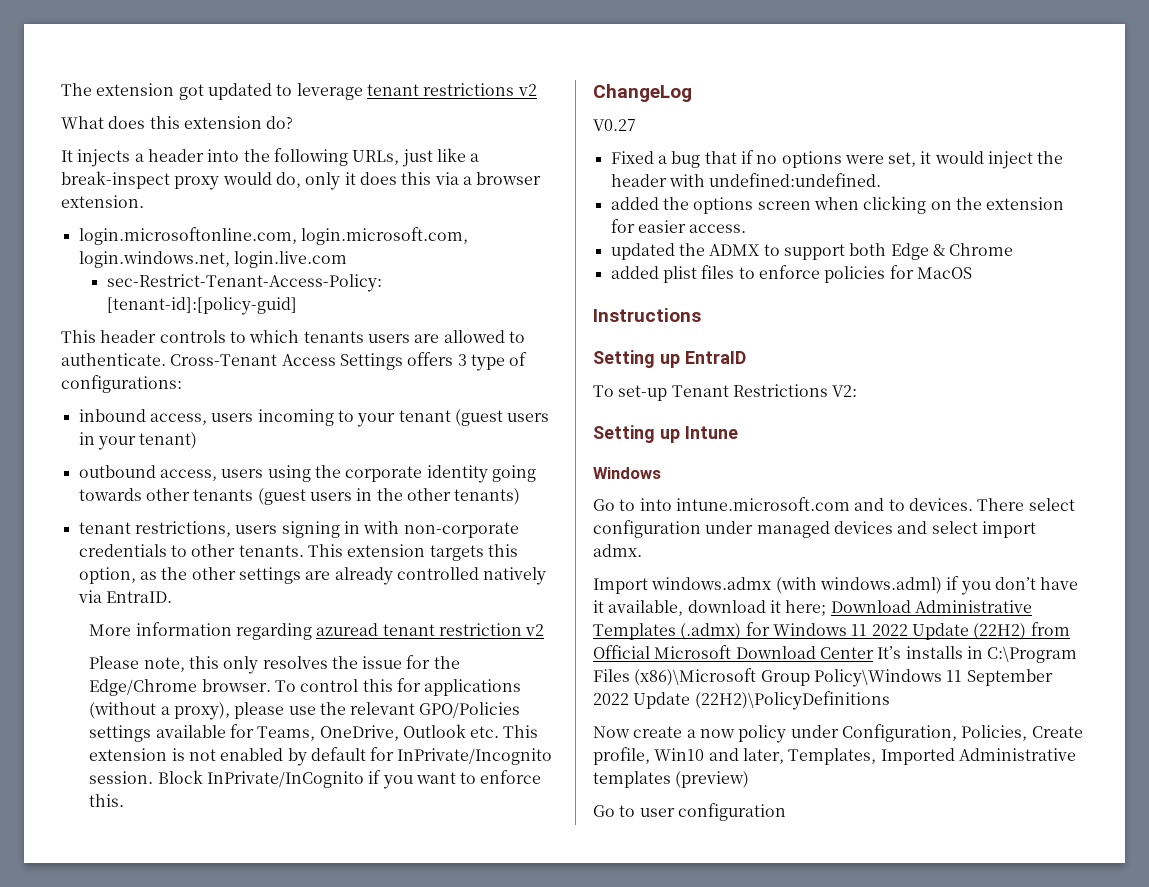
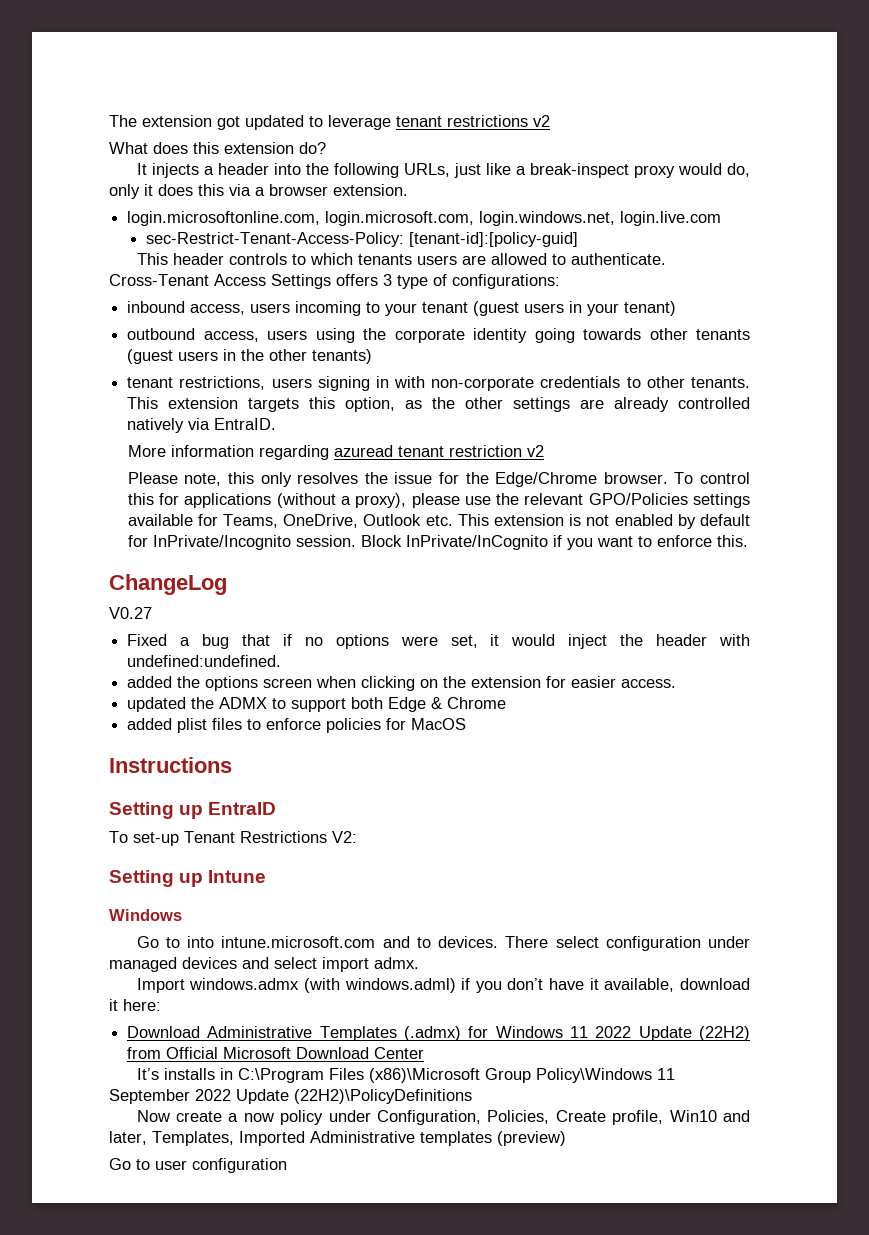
[785,600,827,616] here; -> [123,999,161,1011] here: //
(874, 653) none -> (425, 1053) //

